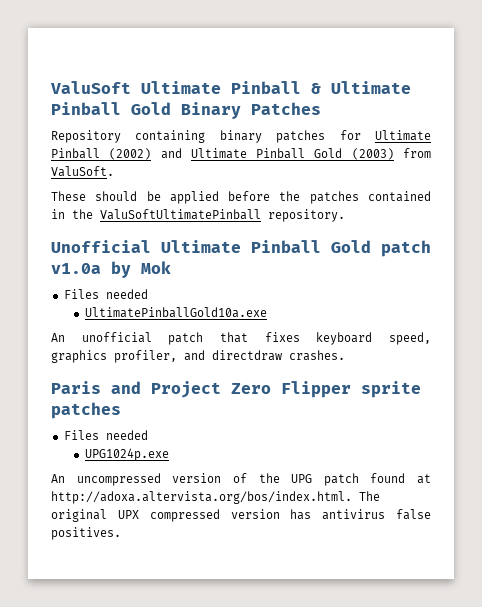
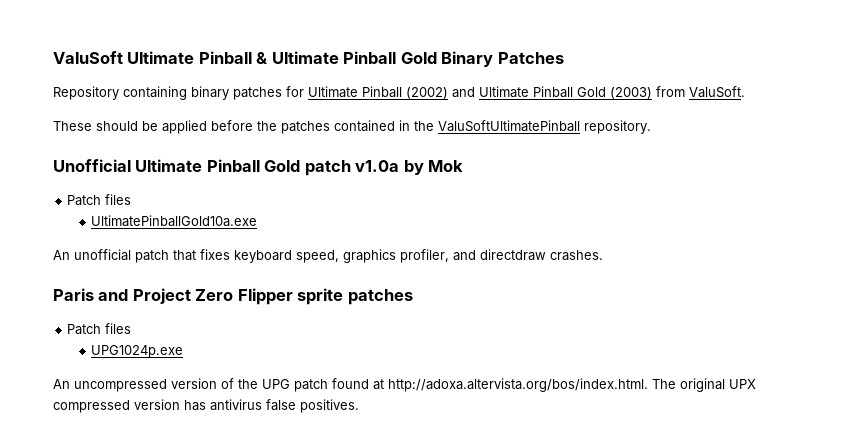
[63,289,148,299] Files needed -> [67,194,132,206] Patch files
[63,430,148,440] Files needed -> [67,323,132,335] Patch files

